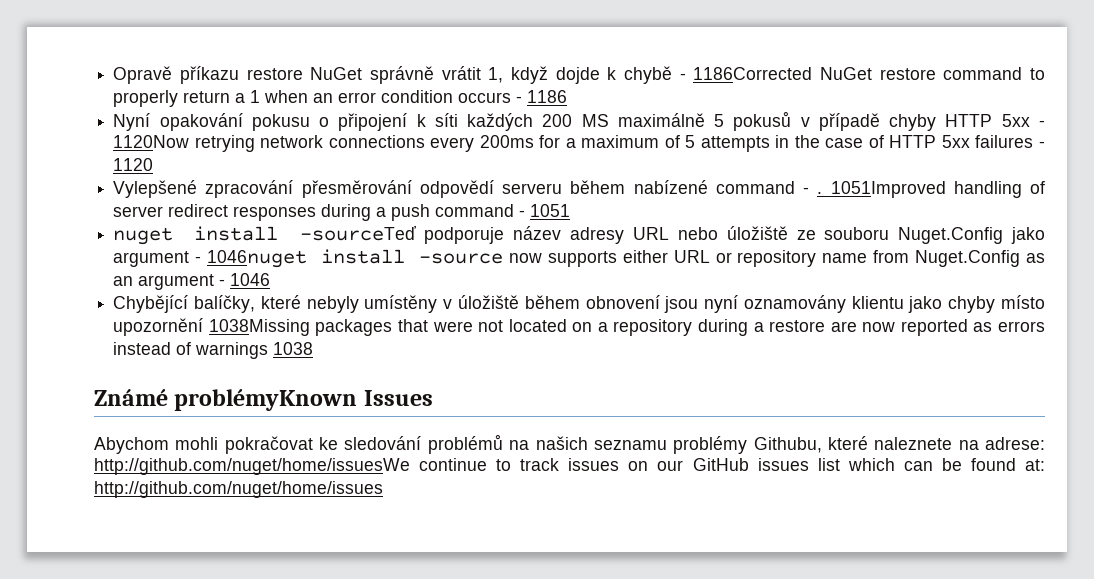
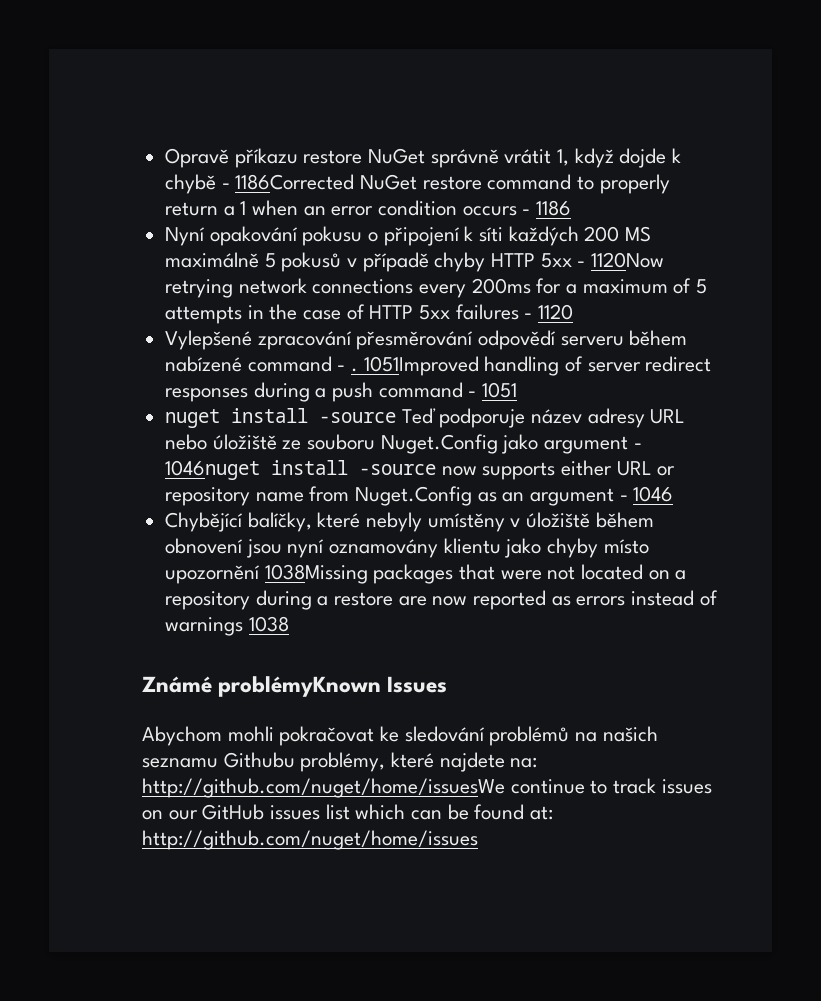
[299,226,416,241] -sourceTeď -> [319,408,436,424] -source Teď
[673,436,1045,454] problémy Githubu, které naleznete na adrese: -> [223,752,538,772] Githubu problémy, které najdete na:

